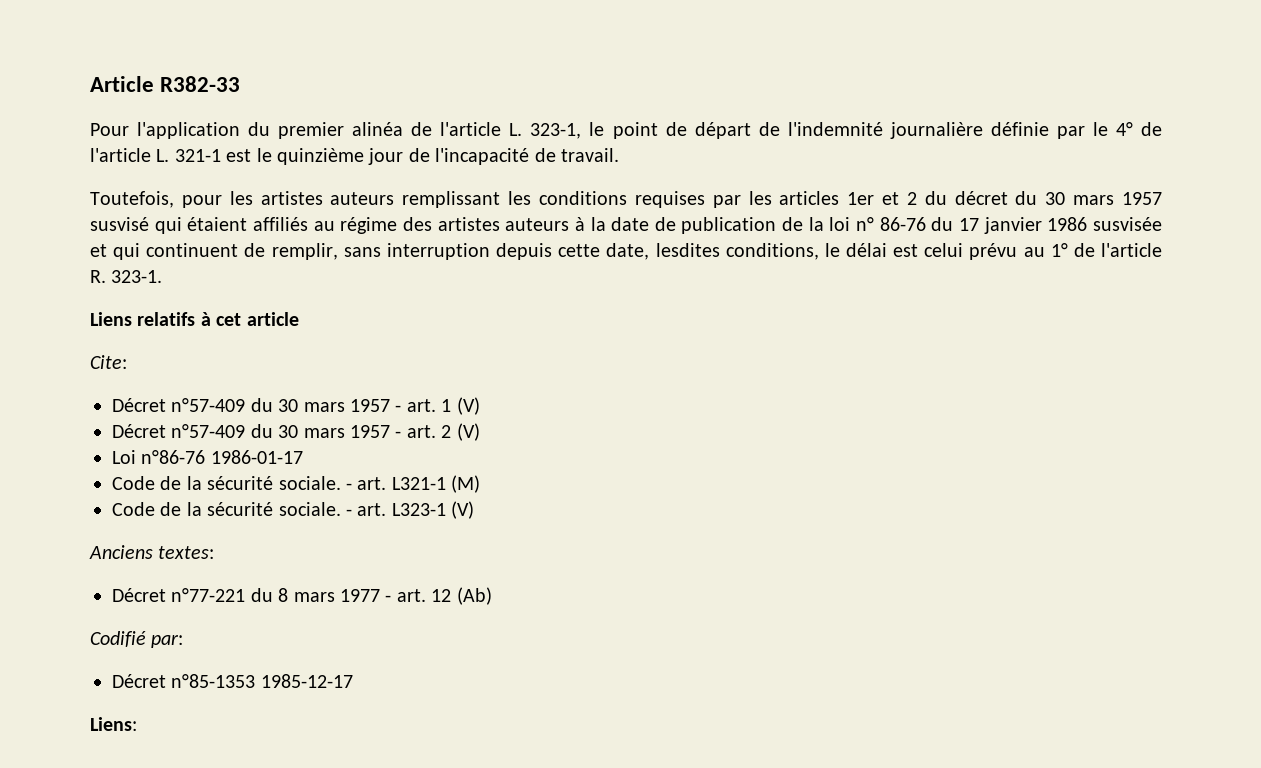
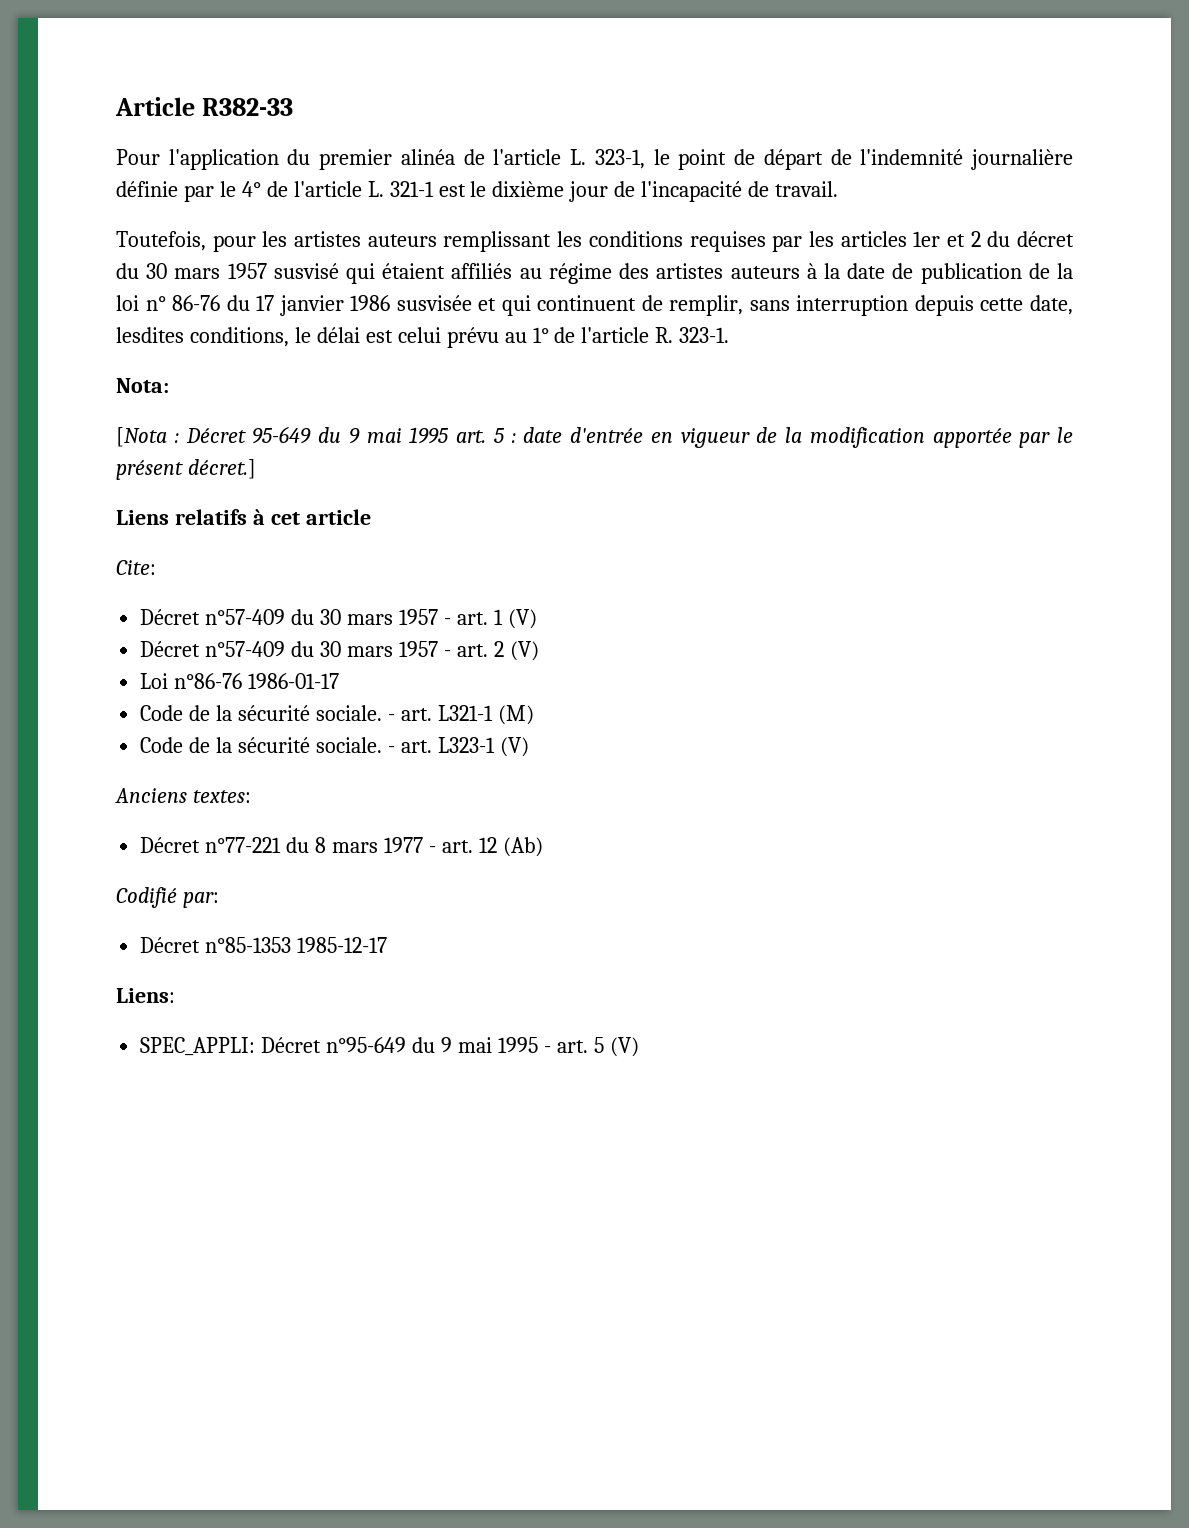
[277,148,364,165] quinzième -> [492,181,565,197] dixième
(163, 276) none -> [116,378,169,393] [116,426,1073,448] [116,459,256,480] // Nota: // [Nota : Décret 95-649 du 9 mai 1995 art. 5 : date d'entrée en vigueur de la modification apportée par le présent décret.]
(137, 724) none -> [140,1037,639,1057] // SPEC_APPLI: Décret n°95-649 du 9 mai 1995 - art. 5 (V)

